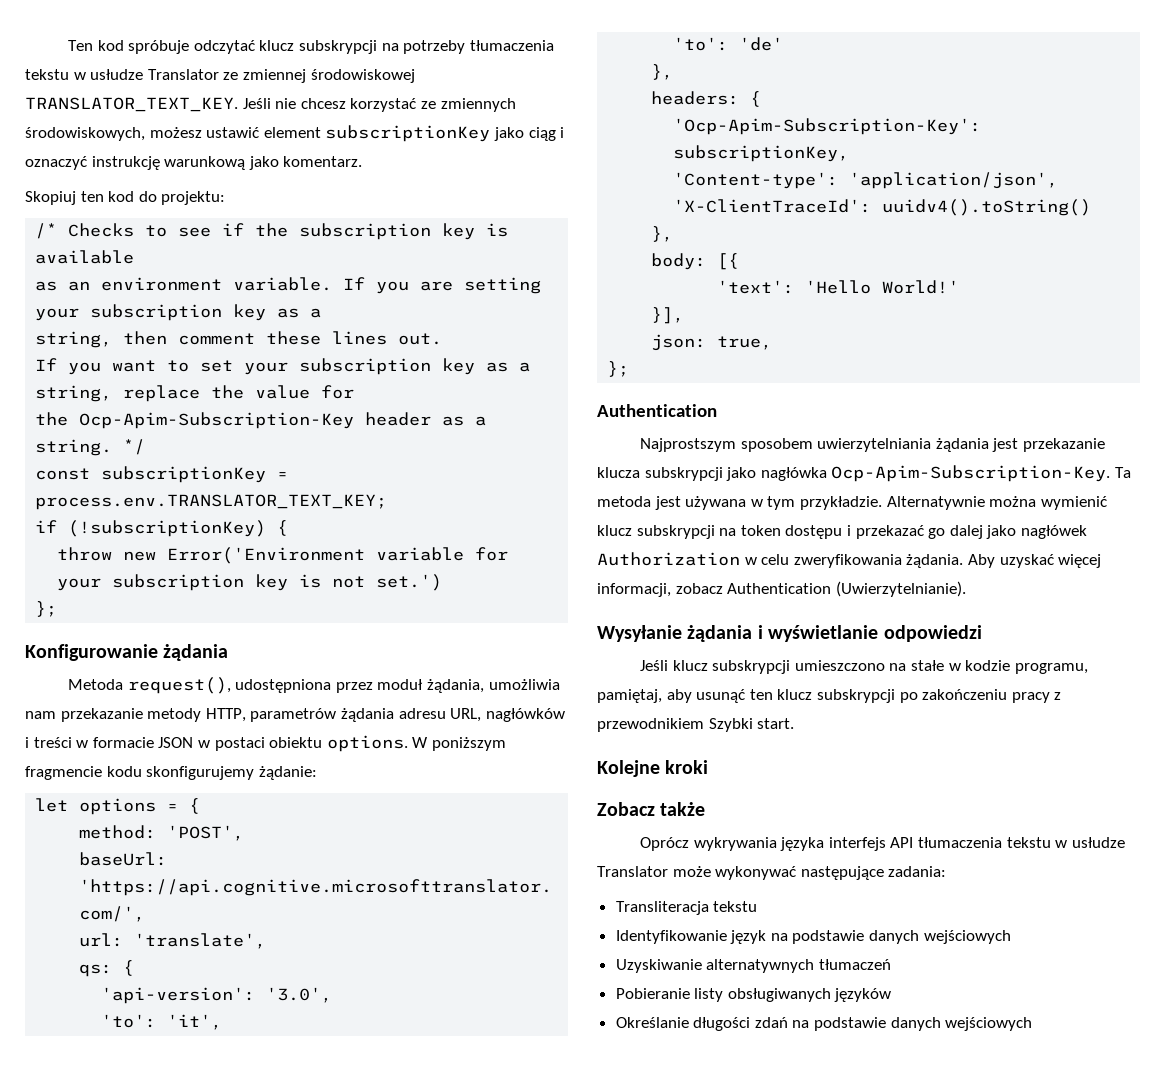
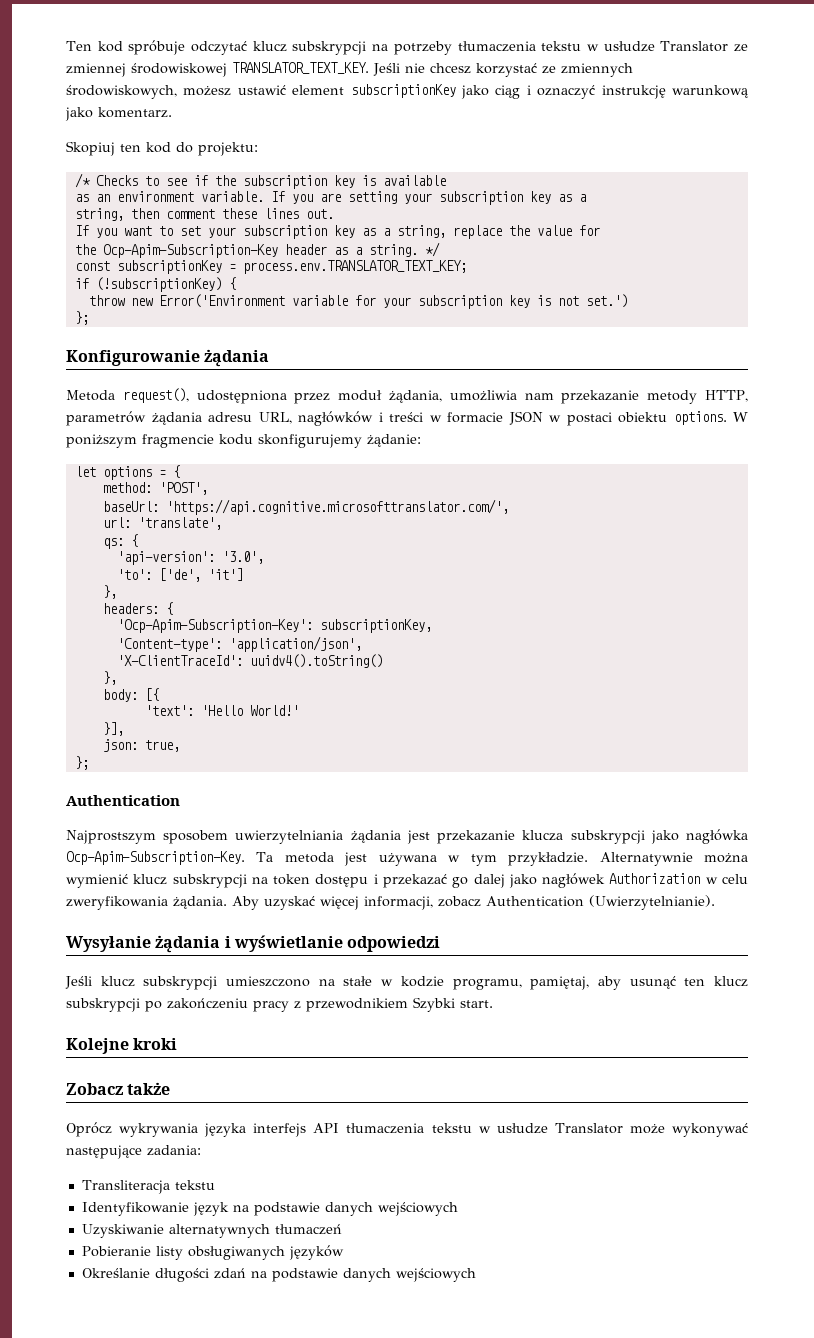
[167,1014,223,1030] [673,37,784,51] 'it', // 'to': 'de' -> [158,568,243,582] ['de', 'it']

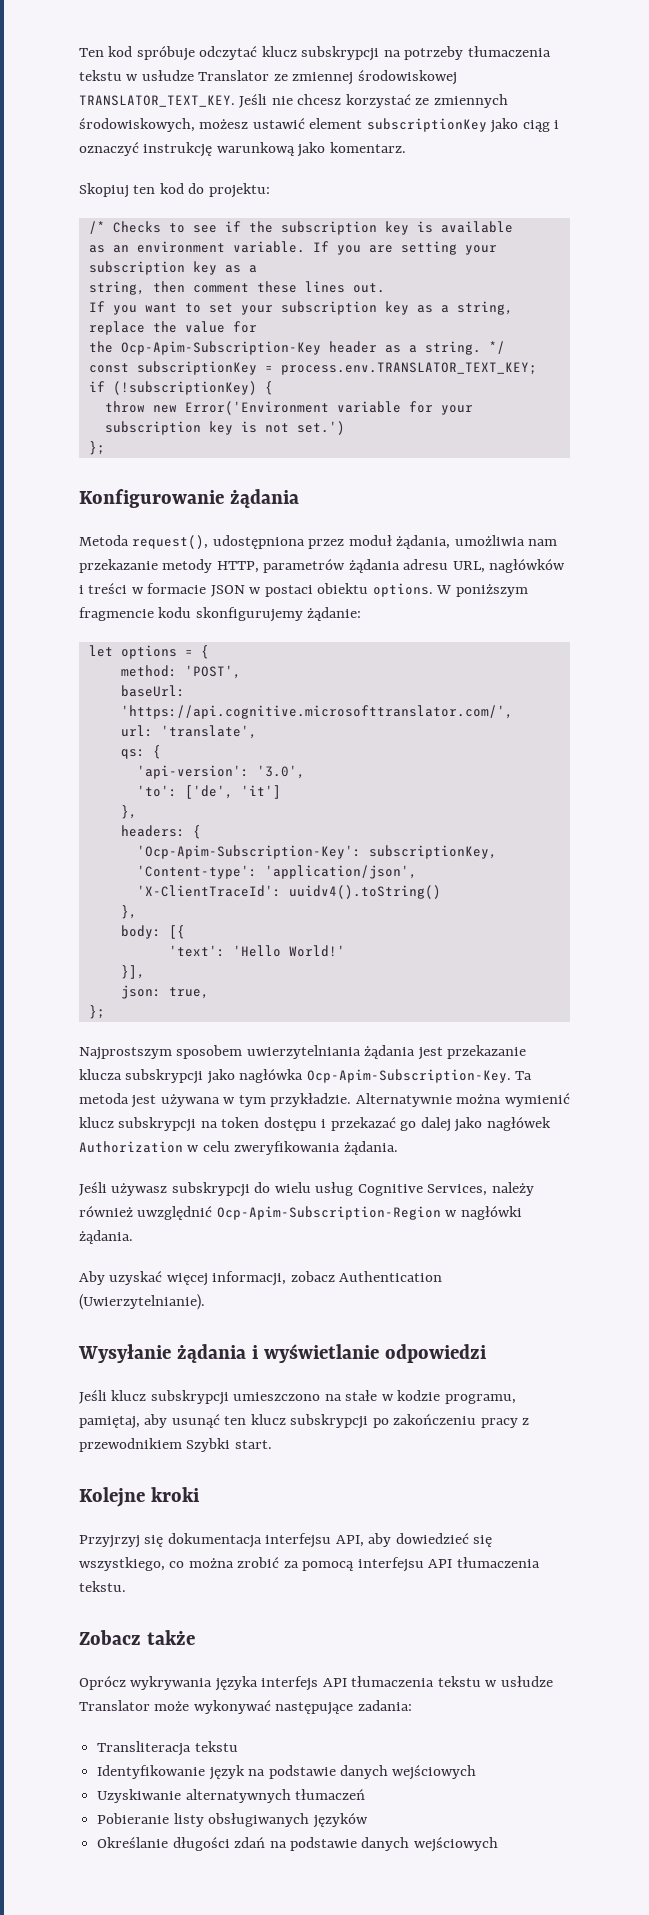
[66,795,180,806] // Authentication -> (105, 1012) none
(227, 902) none -> [79,1182,534,1197] [79,1206,522,1220] [79,1230,133,1244] // Jeśli używasz subskrypcji do wielu usług Cognitive Services, należy również uwzględnić Ocp-Apim-Subscription-Region w nagłówki żądania. //
(178, 1044) none -> [79,1533,493,1548] [79,1557,540,1572] [79,1581,126,1592] // Przyjrzyj się dokumentacja interfejsu API, aby dowiedzieć się wszystkiego, co można zrobić za pomocą interfejsu API tłumaczenia tekstu.

